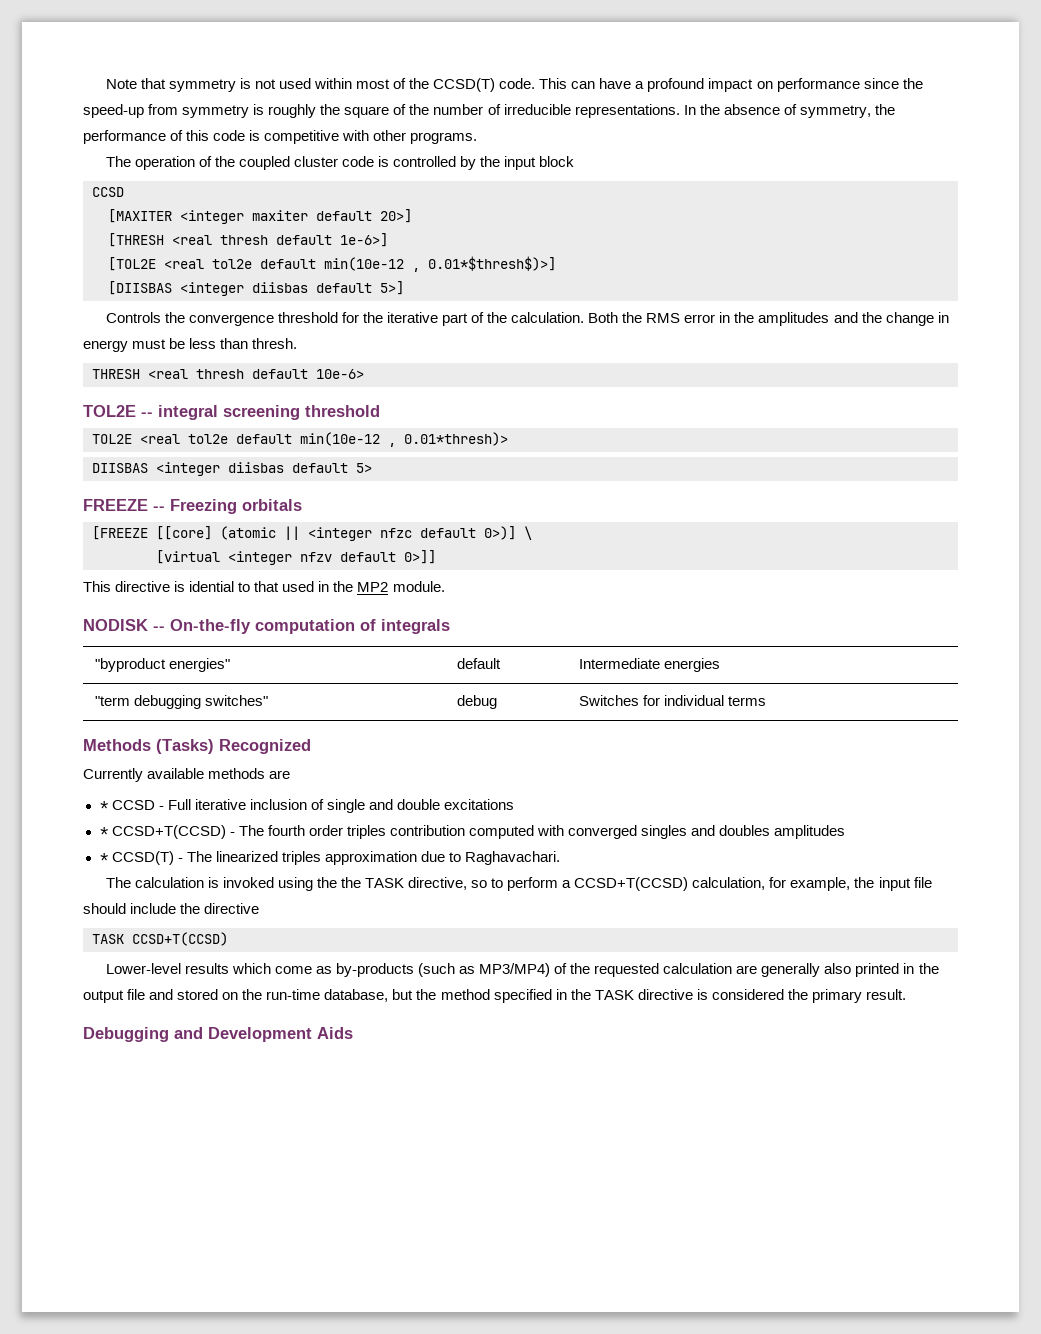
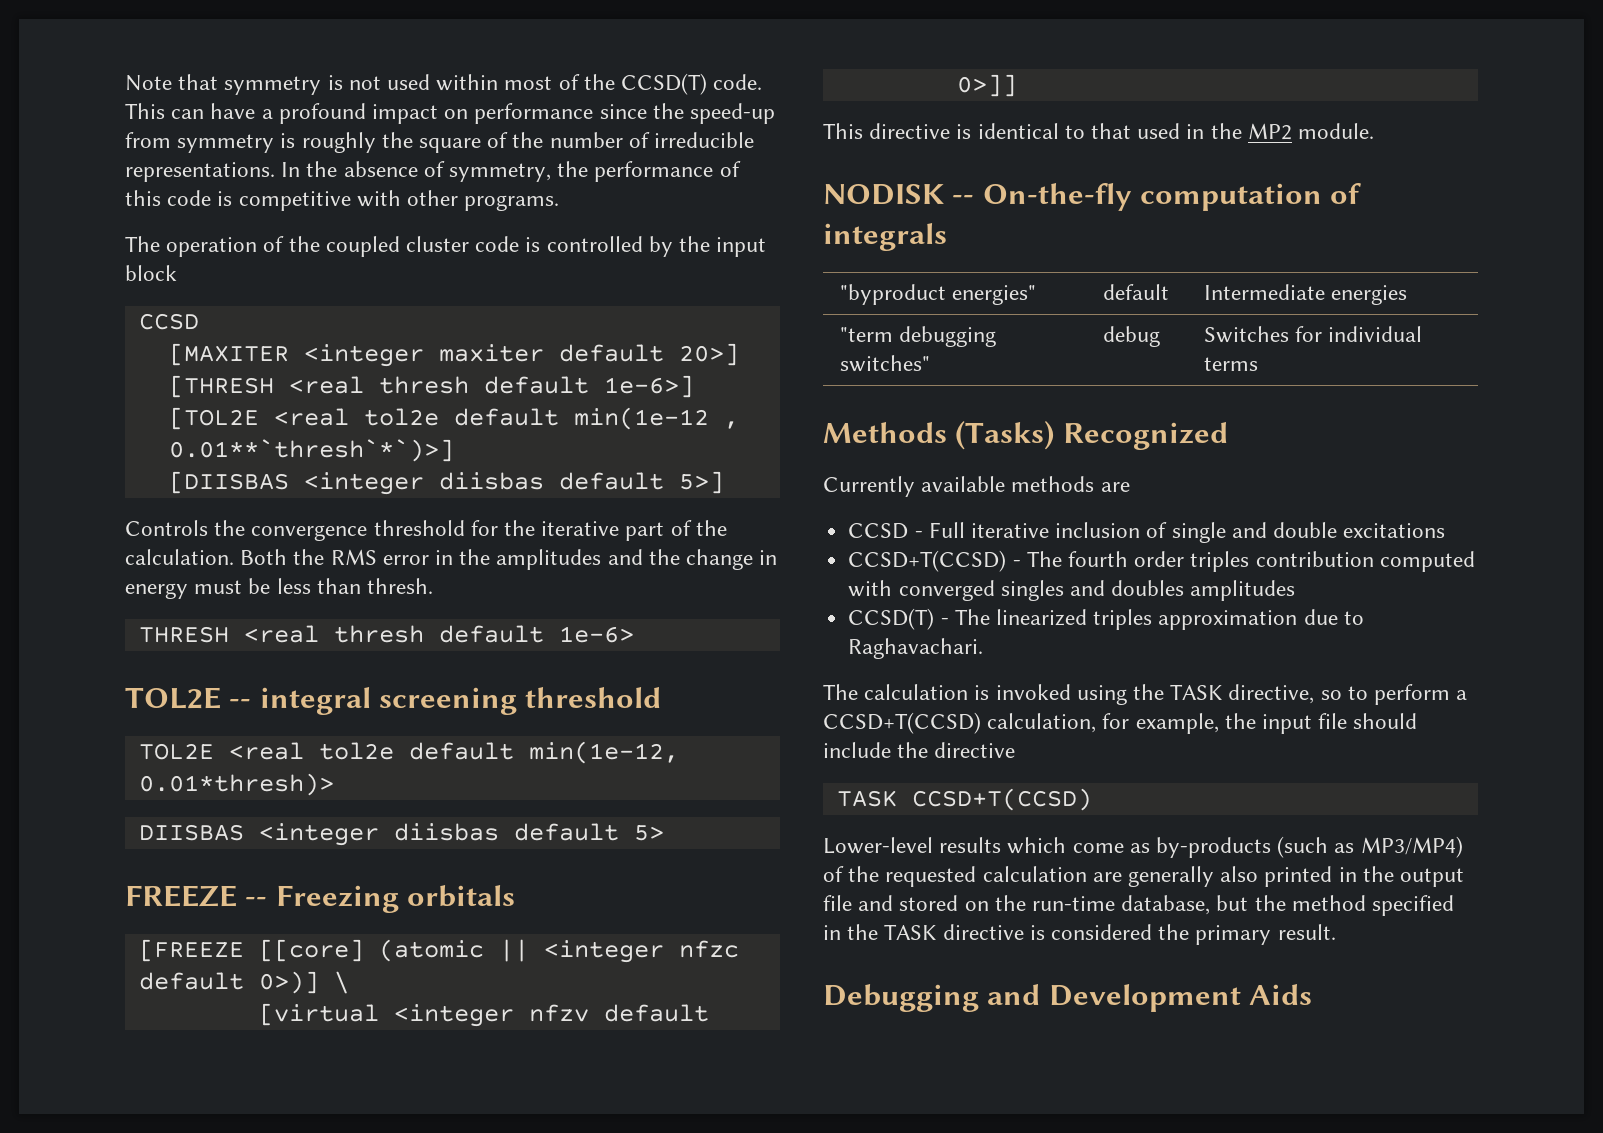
[324,256,556,272] min(10e-12 , 0.01*$thresh$)>] -> [573,407,739,430] [168,439,454,462] min(1e-12 , 0.01**`thresh`*`)>]
[316,369,364,379] 10e-6> -> [558,626,634,643] 1e-6>
[300,432,396,447] min(10e-12 , -> [528,741,679,764] min(1e-12,
[189,581,235,592] idential -> [977,123,1059,139] identical
[99,801,108,810] * -> (1130, 487) none
[99,827,108,836] * -> (1446, 530) none
[99,853,108,862] * -> (1296, 590) none
[340,877,361,888] the -> (1165, 692) none

